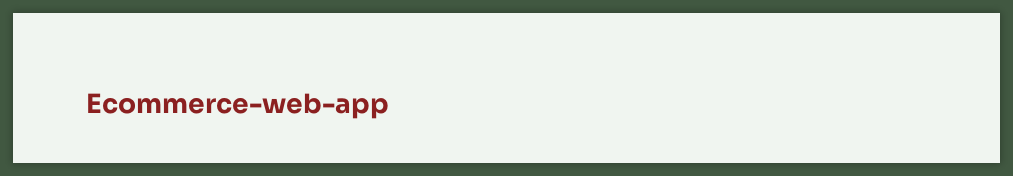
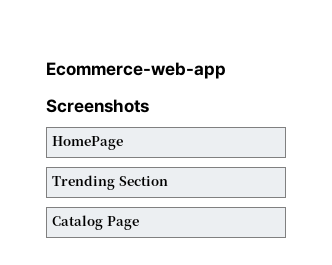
(389, 106) none -> [46,99,149,113] [51,136,123,150] [51,175,168,190] [51,215,139,230] // Screenshots // HomePage // Trending Section // Catalog Page

